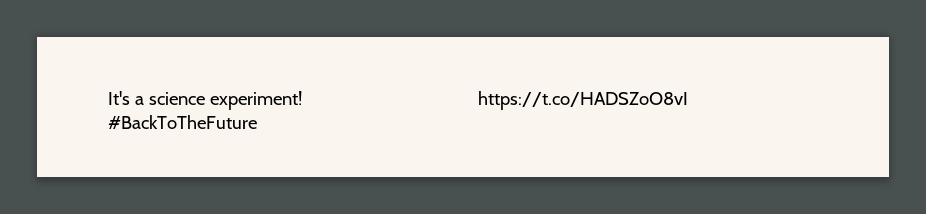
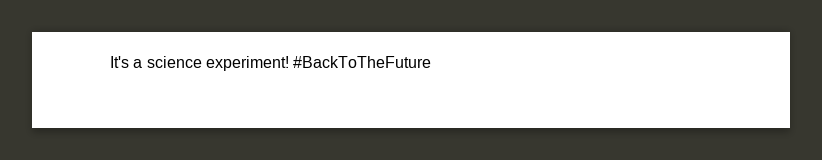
[478,91,688,110] https://t.co/HADSZoO8vI -> (432, 62) none

